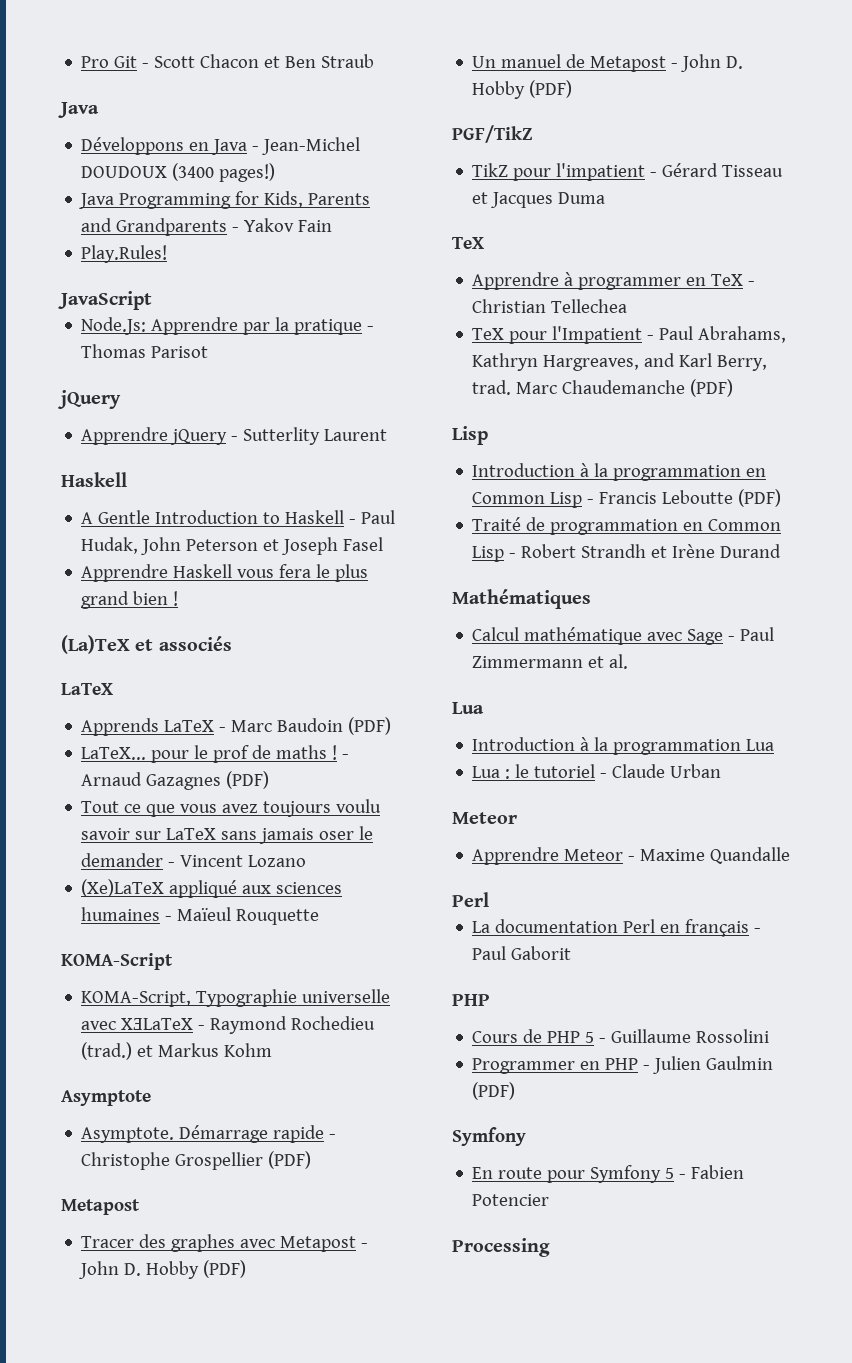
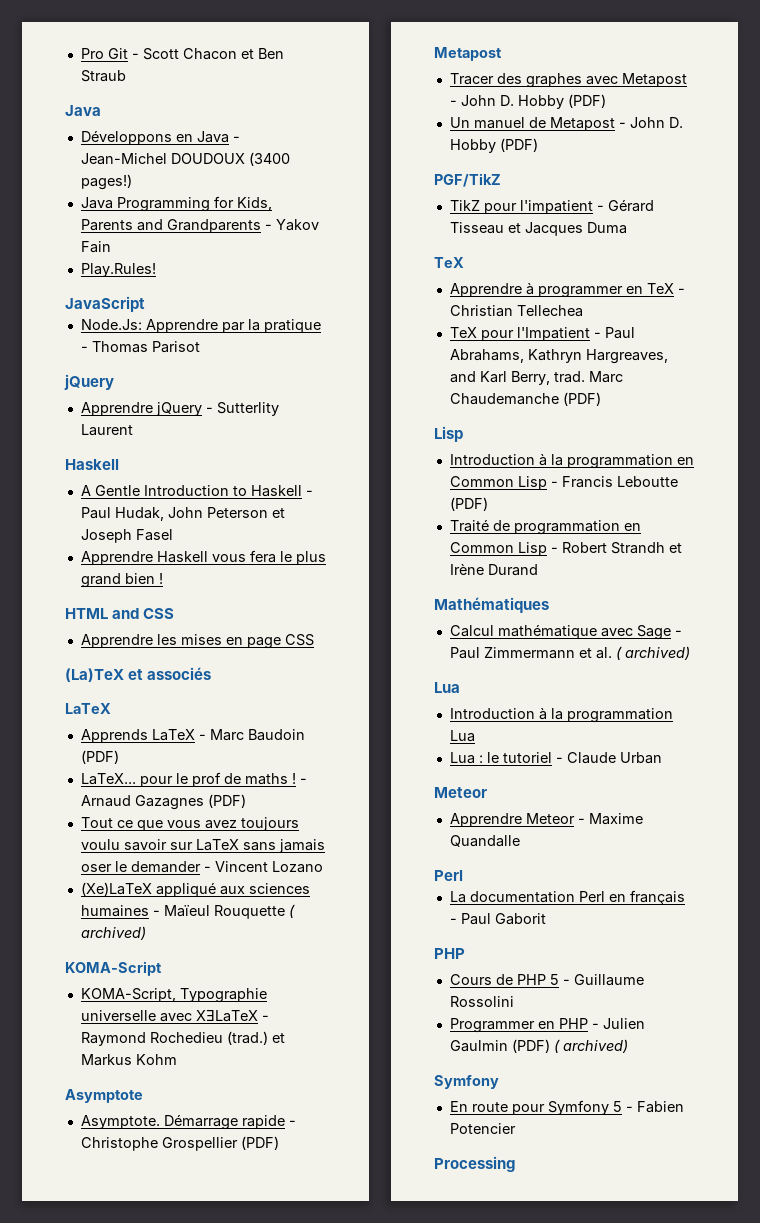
(179, 598) none -> [65,608,175,619] [80,634,314,649] // HTML and CSS // Apprendre les mises en page CSS
(320, 917) none -> [288,904,295,918] [80,926,146,940] ( archived)
(629, 661) none -> [615,646,690,660] ( archived)
(516, 1091) none -> [553,1039,628,1053] ( archived)

